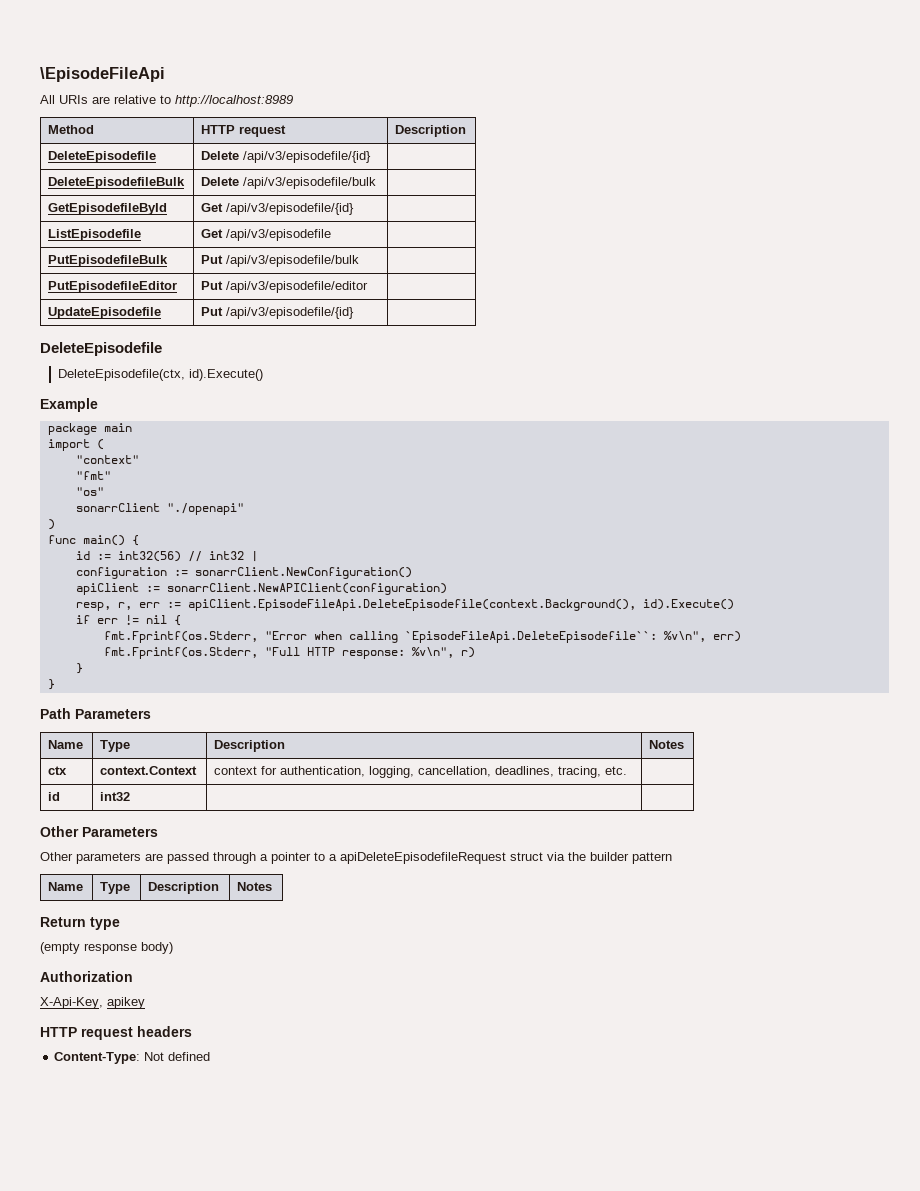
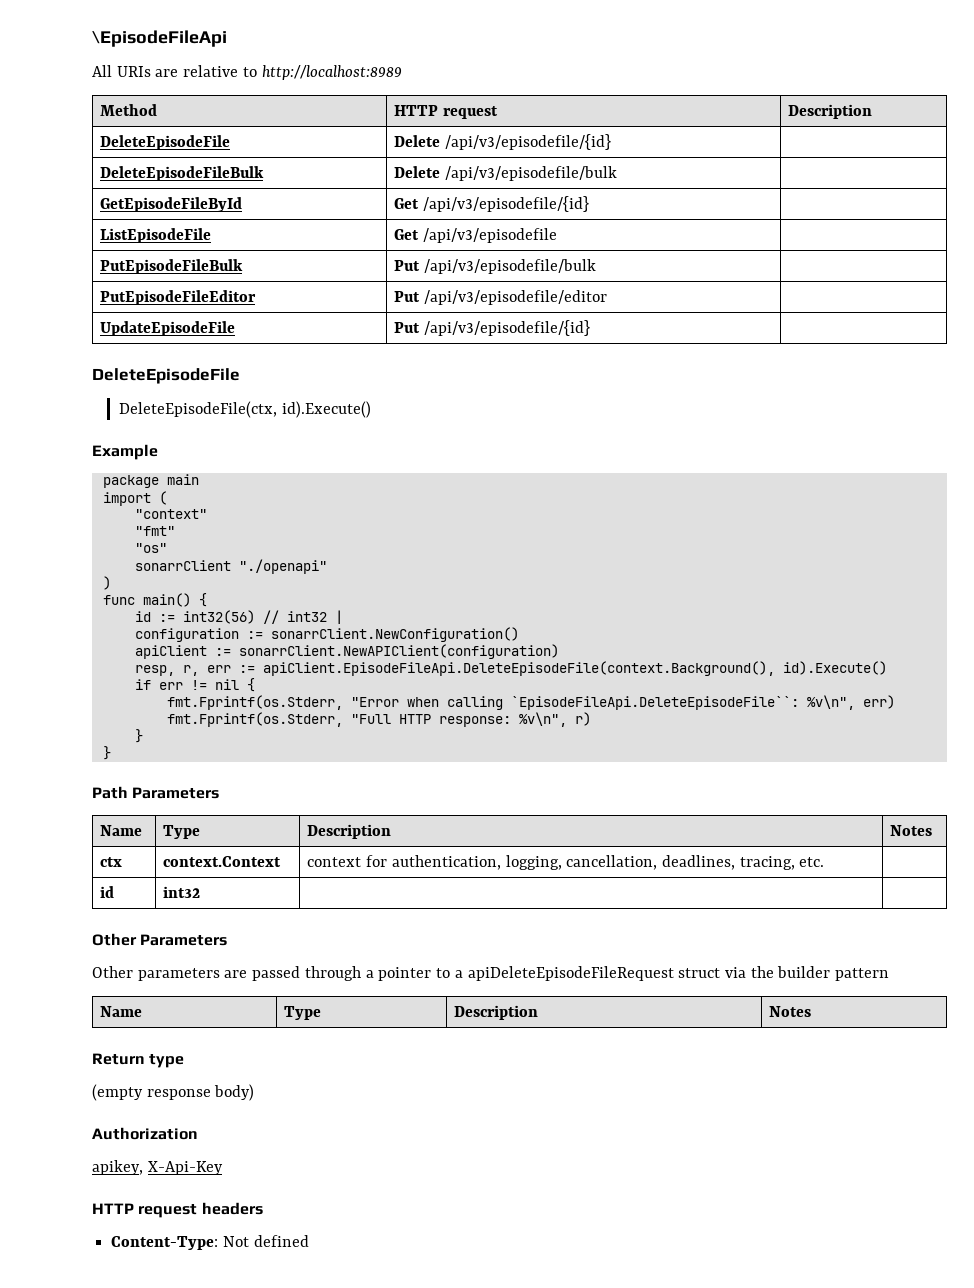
[48,151,157,163] DeleteEpisodefile -> [100,135,231,150] DeleteEpisodeFile
[48,177,186,189] DeleteEpisodefileBulk -> [100,166,265,181] DeleteEpisodeFileBulk
[48,203,168,215] GetEpisodefileById -> [100,197,243,212] GetEpisodeFileById
[48,229,142,241] ListEpisodefile -> [100,228,212,243] ListEpisodeFile
[48,255,169,267] PutEpisodefileBulk -> [100,259,244,274] PutEpisodeFileBulk
[48,281,178,293] PutEpisodefileEditor -> [100,290,257,305] PutEpisodeFileEditor
[48,307,162,319] UpdateEpisodefile -> [100,321,236,336] UpdateEpisodeFile
[40,342,162,356] [57,369,185,381] DeleteEpisodefile // DeleteEpisodefile(ctx, -> [92,368,240,384] [119,401,278,418] DeleteEpisodeFile // DeleteEpisodeFile(ctx,
[187,599,636,611] apiClient.EpisodeFileApi.DeleteEpisodefile(context.Background(), -> [262,661,775,676] apiClient.EpisodeFileApi.DeleteEpisodeFile(context.Background(),
[404,631,657,643] `EpisodeFileApi.DeleteEpisodefile``: -> [510,696,799,710] `EpisodeFileApi.DeleteEpisodeFile``:
[340,852,506,864] apiDeleteEpisodefileRequest -> [467,966,674,981] apiDeleteEpisodeFileRequest
[40,997,145,1009] X-Api-Key, apikey -> [92,1160,223,1175] apikey, X-Api-Key

